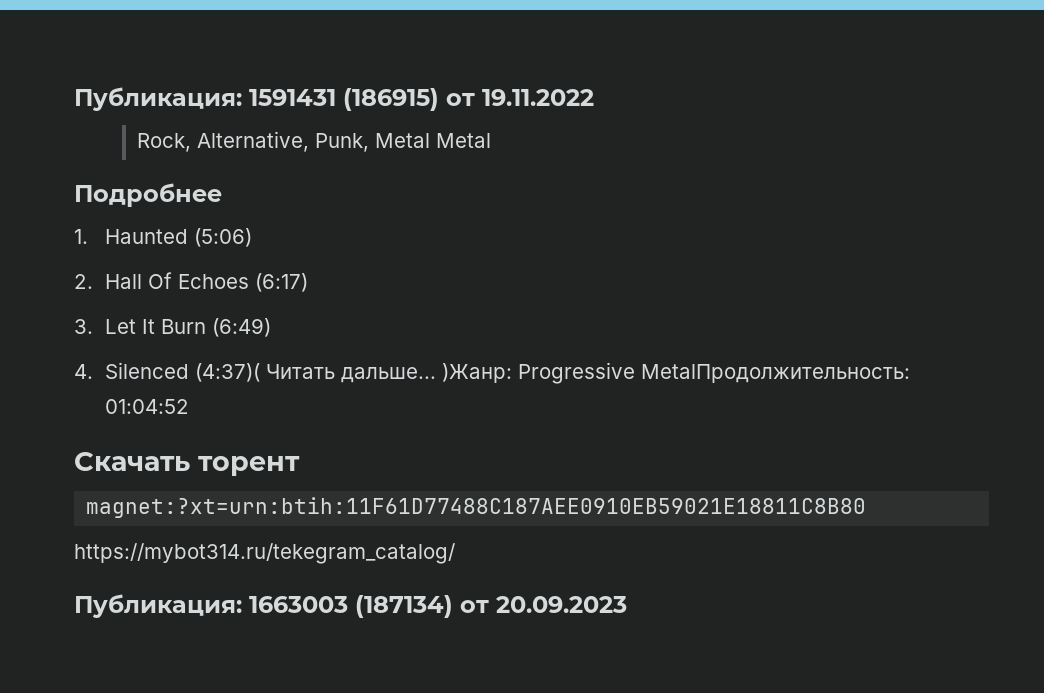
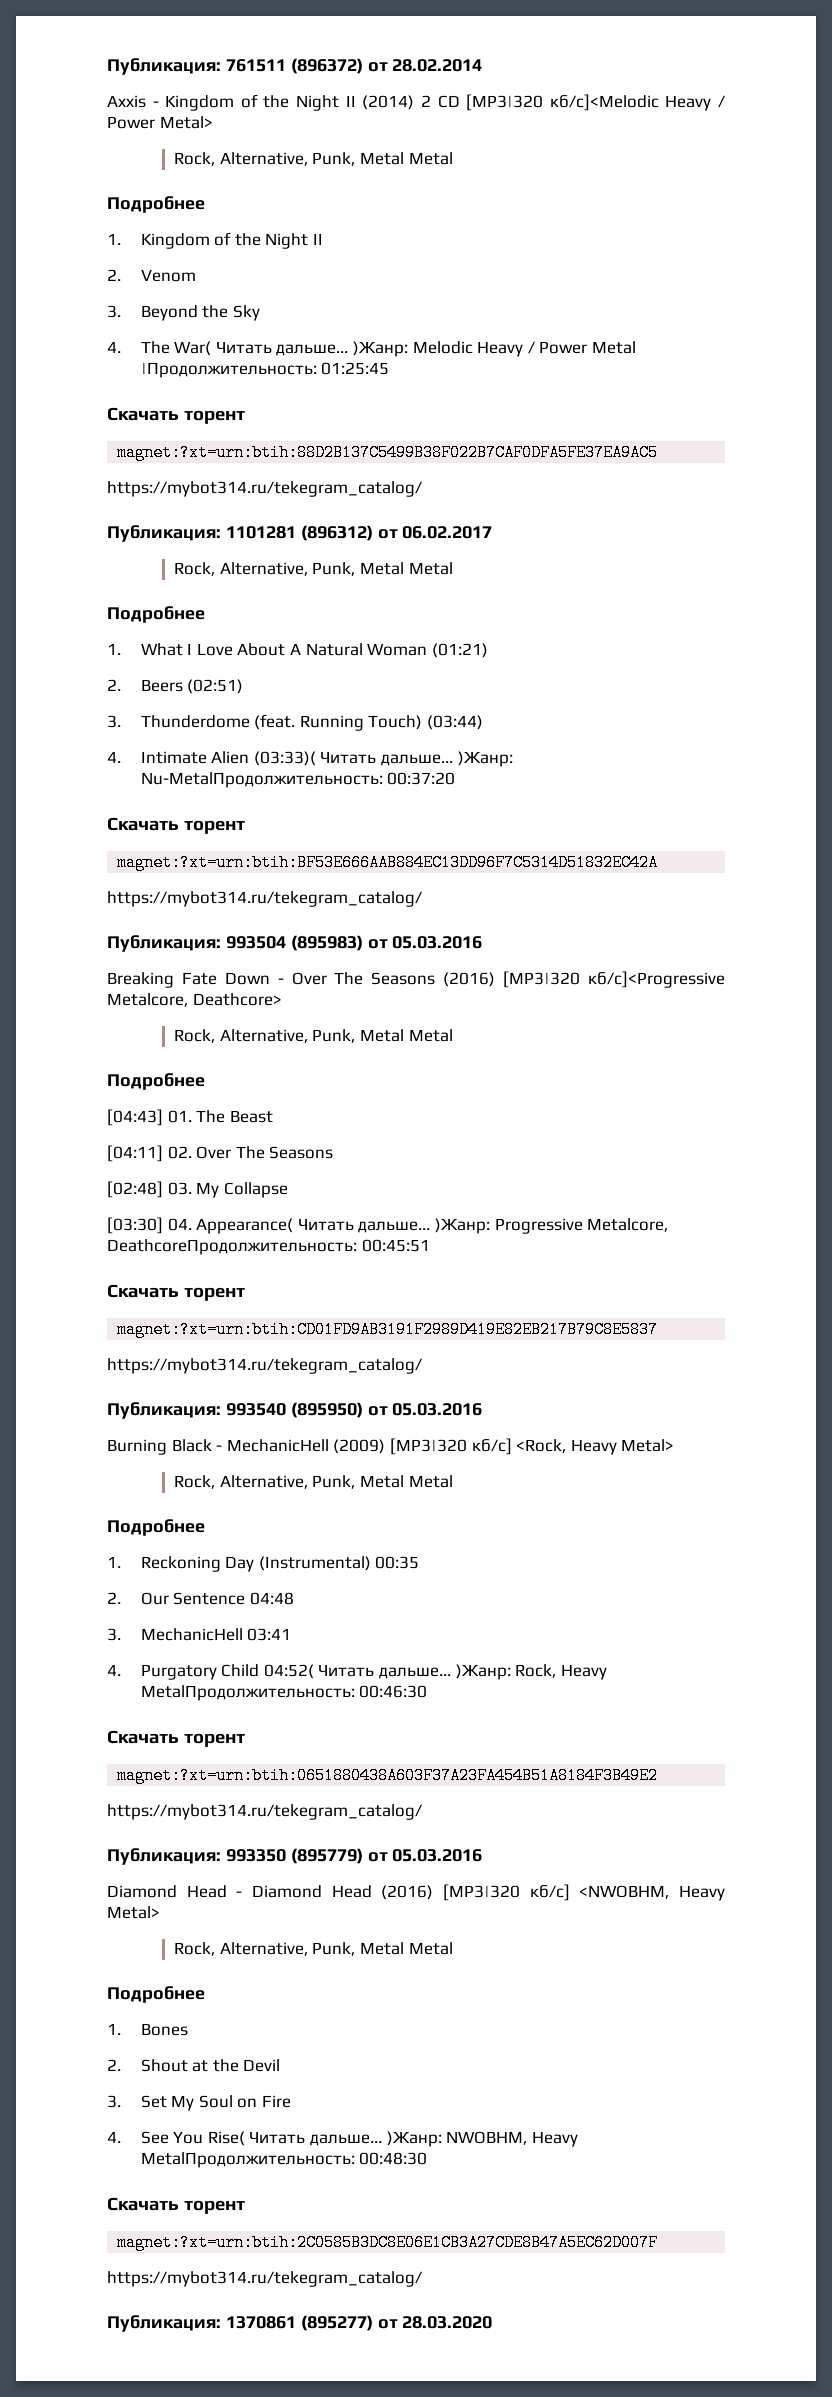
[74,87,594,111] [136,131,491,152] [74,183,222,207] [74,228,253,247] [74,272,309,292] [74,318,272,337] [74,362,261,382] Публикация: 1591431 (186915) от 19.11.2022 // Rock, Alternative, Punk, Metal Metal // Подробнее // 1. Haunted (5:06) // 2. Hall Of Echoes (6:17) // 3. Let It Burn (6:49) // 4. Silenced (4:37)( -> [107,58,483,75] [107,94,725,111] [107,116,213,129] [174,152,453,166] [107,196,205,213] [107,232,324,249] [107,269,196,282] [107,305,260,321] [107,341,636,357] [140,362,390,378] [107,407,245,424] [117,444,659,461] [107,481,422,497] [107,525,493,542] [174,562,453,576] [107,606,205,623] [107,643,488,658] [107,679,244,694] [107,714,484,731] [107,751,513,767] [140,772,456,788] [107,817,245,834] [117,854,659,871] [107,891,422,907] [107,935,483,952] [107,971,725,988] [107,993,282,1007] [174,1029,453,1043] [107,1073,205,1090] [107,1109,273,1126] [107,1145,334,1162] [107,1181,288,1198] [107,1217,294,1234] Публикация: 761511 (896372) от 28.02.2014 // Axxis - Kingdom of the Night II (2014) 2 CD [MP3|320 кб/с]<Melodic Heavy / Power Metal> // Rock, Alternative, Punk, Metal Metal // Подробнее // 1. Kingdom of the Night II // 2. Venom // 3. Beyond the Sky // 4. The War( Читать дальше... )Жанр: Melodic Heavy / Power Metal |Продолжительность: 01:25:45 // Скачать торент // magnet:?xt=urn:btih:88D2B137C5499B38F022B7CAF0DFA5FE37EA9AC5 // https://mybot314.ru/tekegram_catalog/ // Публикация: 1101281 (896312) от 06.02.2017 // Rock, Alternative, Punk, Metal Metal // Подробнее // 1. What I Love About A Natural Woman (01:21) // 2. Beers (02:51) // 3. Thunderdome (feat. Running Touch) (03:44) // 4. Intimate Alien (03:33)( Читать дальше... )Жанр: Nu-MetalПродолжительность: 00:37:20 // Скачать торент // magnet:?xt=urn:btih:BF53E666AAB884EC13DD96F7C5314D51832EC42A // https://mybot314.ru/tekegram_catalog/ // Публикация: 993504 (895983) от 05.03.2016 // Breaking Fate Down - Over The Seasons (2016) [MP3|320 кб/с]<Progressive Metalcore, Deathcore> // Rock, Alternative, Punk, Metal Metal // Подробнее // [04:43] 01. The Beast // [04:11] 02. Over The Seasons // [02:48] 03. My Collapse // [03:30] 04. Appearance(
[641,364,911,383] [105,399,190,414] [74,452,300,476] [86,497,867,518] [74,543,455,564] [74,594,627,618] MetalПродолжительность: 01:04:52 // Скачать торент // magnet:?xt=urn:btih:11F61D77488C187AEE0910EB59021E18811C8B80 // https://mybot314.ru/tekegram_catalog/ // Публикация: 1663003 (187134) от 20.09.2023 -> [587,1218,669,1232] [107,1239,430,1255] [107,1284,245,1301] [117,1321,659,1338] [107,1358,422,1374] [107,1402,483,1419] [107,1438,675,1455] [174,1475,453,1489] [107,1519,205,1536] [107,1556,420,1572] [107,1592,294,1605] [107,1628,292,1641] [107,1664,607,1680] [140,1685,428,1701] [107,1730,245,1747] [117,1767,659,1784] [107,1804,422,1820] [107,1848,483,1865] [107,1884,725,1901] [107,1906,160,1919] [174,1942,453,1956] [107,1986,205,2003] [107,2023,188,2036] [107,2059,281,2072] [107,2095,292,2111] [107,2131,578,2147] [140,2152,428,2168] [107,2197,245,2214] [117,2234,659,2251] [107,2271,422,2287] [107,2315,493,2332] Metalcore, DeathcoreПродолжительность: 00:45:51 // Скачать торент // magnet:?xt=urn:btih:CD01FD9AB3191F2989D419E82EB217B79C8E5837 // https://mybot314.ru/tekegram_catalog/ // Публикация: 993540 (895950) от 05.03.2016 // Burning Black - MechanicHell (2009) [MP3|320 кб/с] <Rock, Heavy Metal> // Rock, Alternative, Punk, Metal Metal // Подробнее // 1. Reckoning Day (Instrumental) 00:35 // 2. Our Sentence 04:48 // 3. MechanicHell 03:41 // 4. Purgatory Child 04:52( Читать дальше... )Жанр: Rock, Heavy MetalПродолжительность: 00:46:30 // Скачать торент // magnet:?xt=urn:btih:0651880438A603F37A23FA454B51A8184F3B49E2 // https://mybot314.ru/tekegram_catalog/ // Публикация: 993350 (895779) от 05.03.2016 // Diamond Head - Diamond Head (2016) [MP3|320 кб/с] <NWOBHM, Heavy Metal> // Rock, Alternative, Punk, Metal Metal // Подробнее // 1. Bones // 2. Shout at the Devil // 3. Set My Soul on Fire // 4. See You Rise( Читать дальше... )Жанр: NWOBHM, Heavy MetalПродолжительность: 00:48:30 // Скачать торент // magnet:?xt=urn:btih:2C0585B3DC8E06E1CB3A27CDE8B47A5EC62D007F // https://mybot314.ru/tekegram_catalog/ // Публикация: 1370861 (895277) от 28.03.2020

